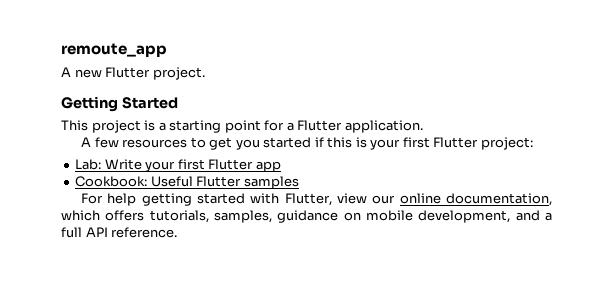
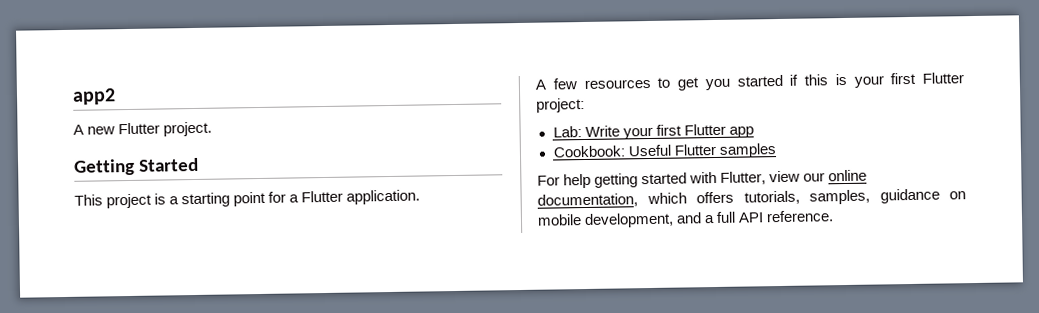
[61,43,167,57] remoute_app -> [72,88,116,105] app2

